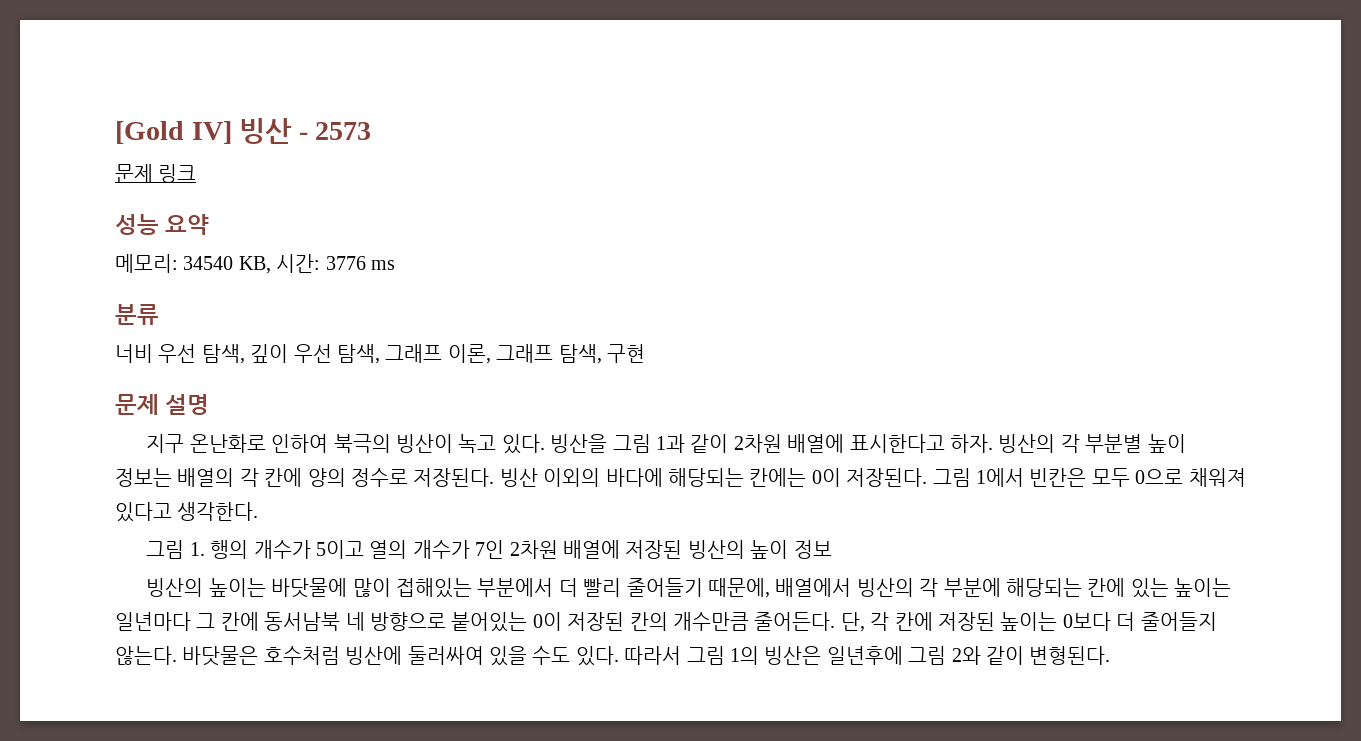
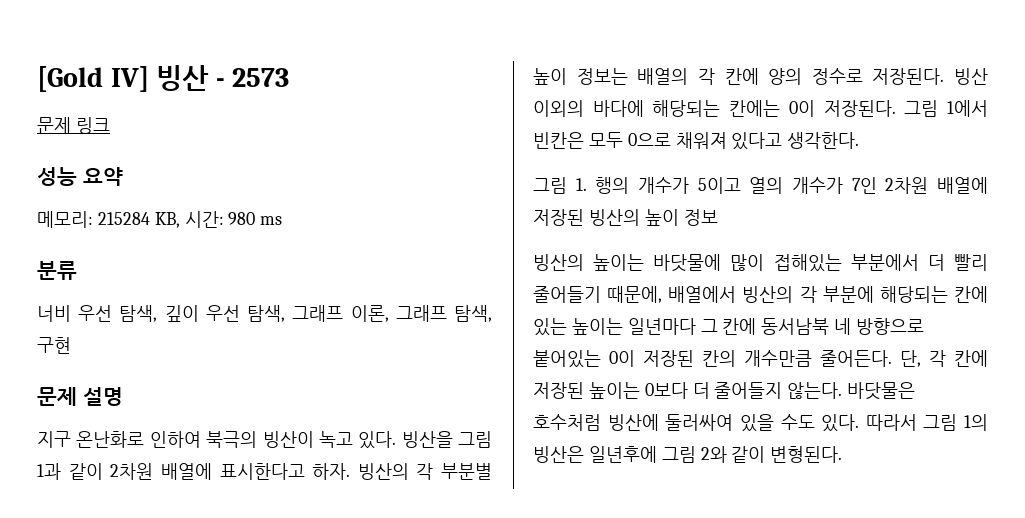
[183,256,234,270] 34540 -> [97,212,150,225] 215284
[325,256,366,270] 3776 -> [228,212,256,225] 980

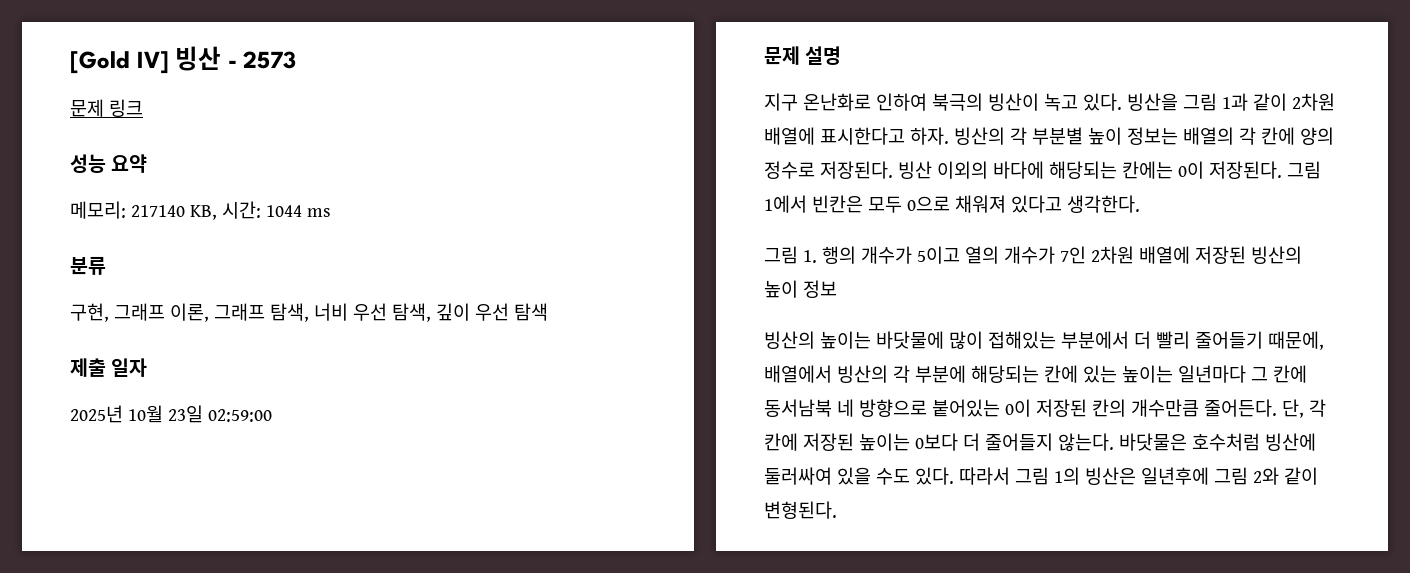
[97,212,150,225] 215284 -> [130,205,185,217] 217140
[228,212,256,225] 980 -> [265,205,302,217] 1044
(77, 270) none -> [70,303,309,322] 구현, 그래프 이론, 그래프 탐색,
[247,305,493,322] [37,337,71,354] 탐색, 그래프 이론, 그래프 탐색, 구현 -> [513,303,548,321] [70,358,148,377] [70,405,272,423] 탐색 // 제출 일자 // 2025년 10월 23일 02:59:00

